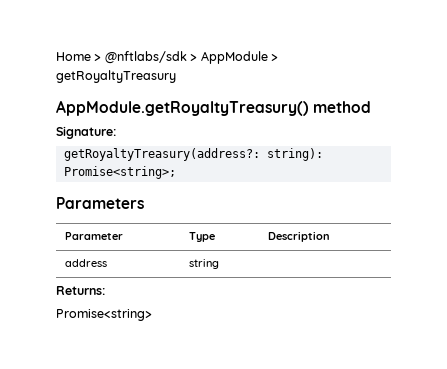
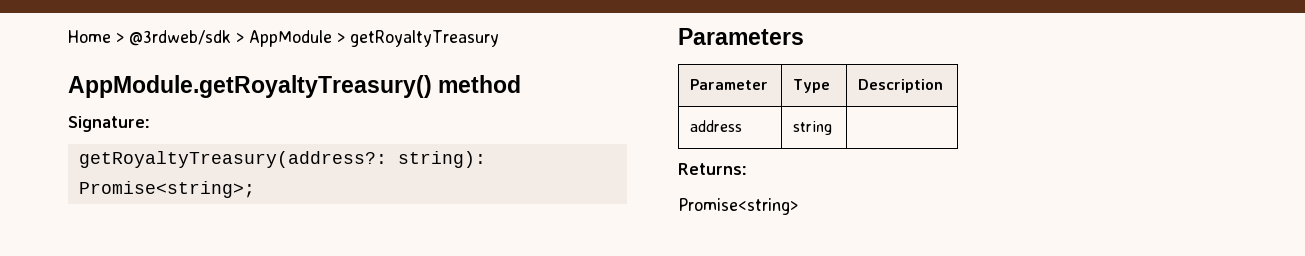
[104,51,187,64] @nftlabs/sdk -> [129,30,231,46] @3rdweb/sdk

